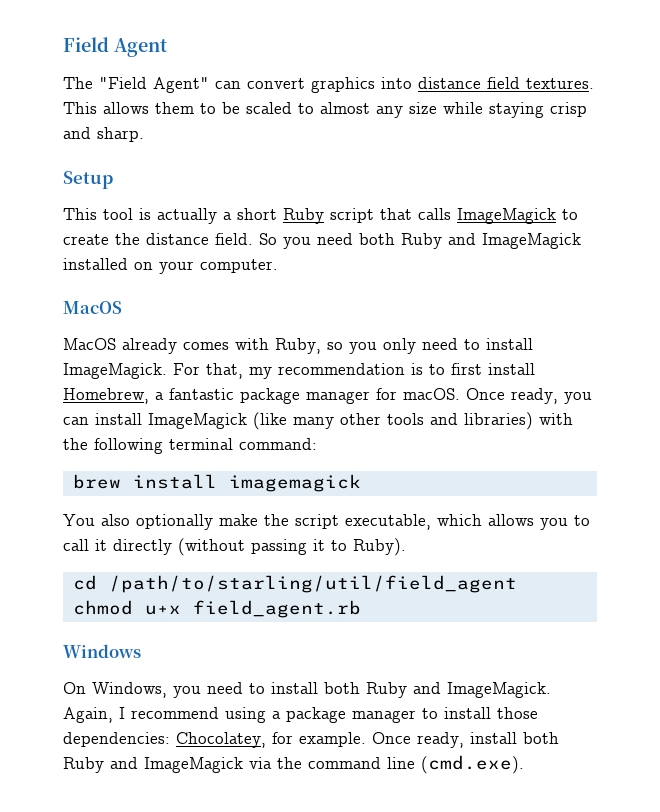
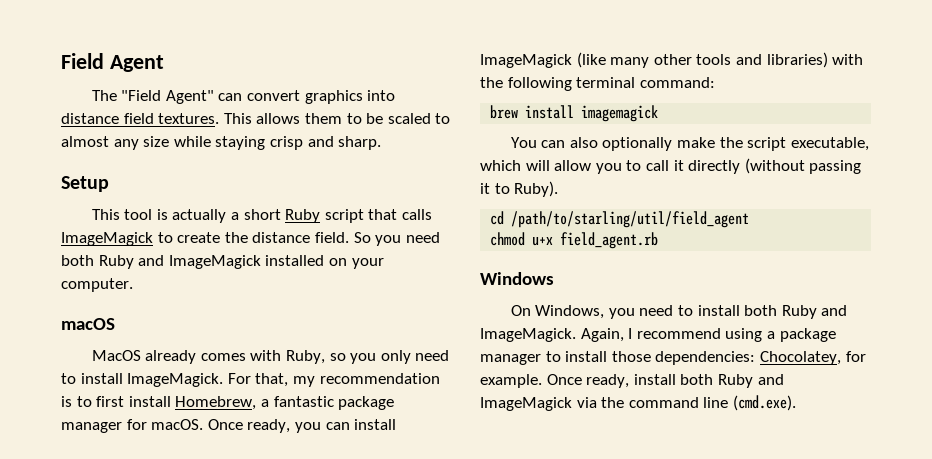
[63,301,122,314] MacOS -> [61,318,115,330] macOS
(95, 520) none -> [541,140,566,148] can
[488,514,534,526] allows -> [525,160,592,171] will allow

